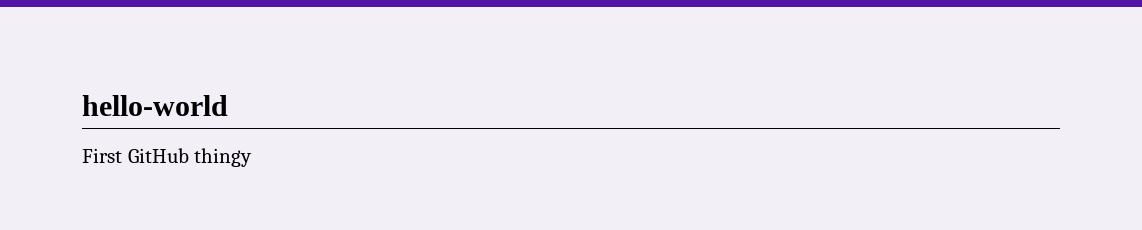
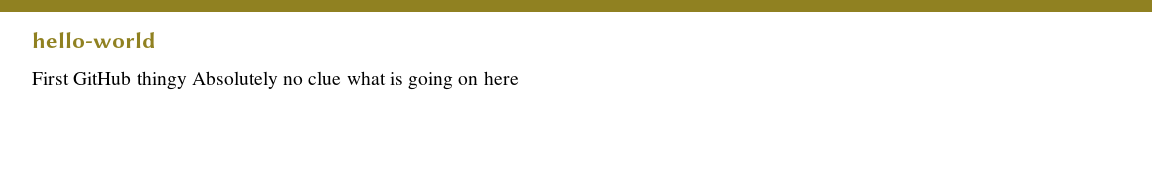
(253, 157) none -> [191,71,519,90] Absolutely no clue what is going on here

